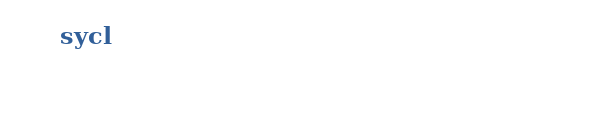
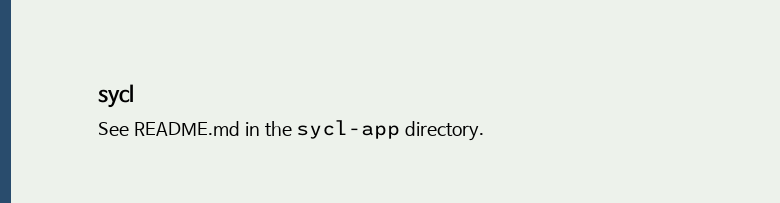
(112, 37) none -> [98,120,485,141] // See README.md in the sycl-app directory.

